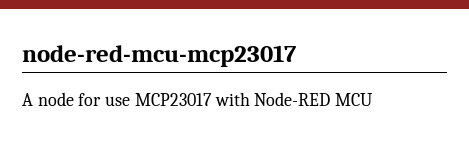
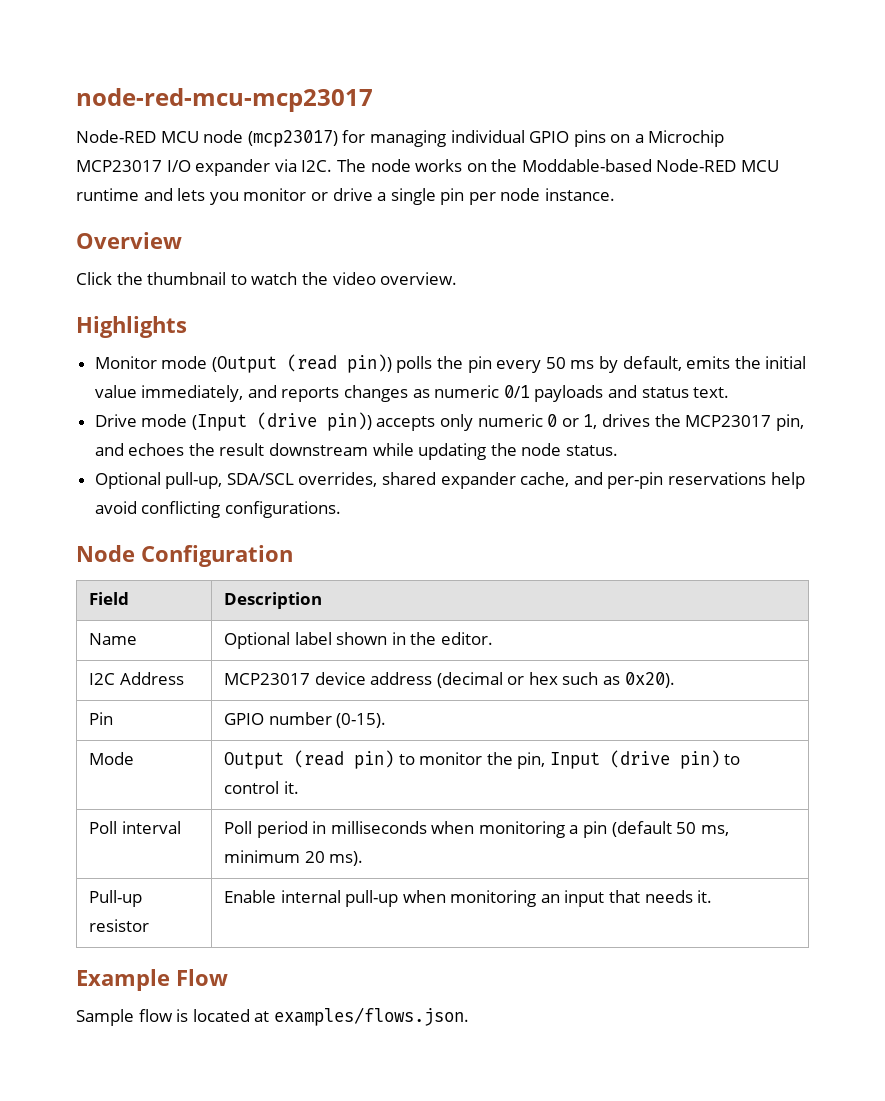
[22,92,374,106] A node for use MCP23017 with Node-RED MCU -> [76,130,725,147] [76,159,780,176] [76,188,616,205] [76,232,182,249] [76,272,458,285] [76,316,187,338] [94,354,807,373] [94,385,730,402] [94,412,804,431] [94,443,619,460] [94,472,805,489] [94,501,341,518] [76,545,293,567] [88,592,129,605] [223,592,322,609] [88,633,137,645] [223,632,493,649] [88,672,184,685] [223,672,675,688] [88,712,113,725] [223,712,387,728] [88,752,134,765] [223,750,741,769] [223,781,299,794] [88,821,181,834] [223,821,729,838] [223,850,364,866] [88,890,142,907] [88,919,149,932] [223,890,713,907] [76,969,228,991] [76,1007,469,1026] Node-RED MCU node (mcp23017) for managing individual GPIO pins on a Microchip MCP23017 I/O expander via I2C. The node works on the Moddable-based Node-RED MCU runtime and lets you monitor or drive a single pin per node instance. // Overview // Click the thumbnail to watch the video overview. // Highlights // Monitor mode (Output (read pin)) polls the pin every 50 ms by default, emits the initial value immediately, and reports changes as numeric 0/1 payloads and status text. // Drive mode (Input (drive pin)) accepts only numeric 0 or 1, drives the MCP23017 pin, and echoes the result downstream while updating the node status. // Optional pull-up, SDA/SCL overrides, shared expander cache, and per-pin reservations help avoid conflicting configurations. // Node Configuration // Field | Description // Name | Optional label shown in the editor. // I2C Address | MCP23017 device address (decimal or hex such as 0x20). // Pin | GPIO number (0-15). // Mode | Output (read pin) to monitor the pin, Input (drive pin) to control it. // Poll interval | Poll period in milliseconds when monitoring a pin (default 50 ms, minimum 20 ms). // Pull-up resistor | Enable internal pull-up when monitoring an input that needs it. // Example Flow // Sample flow is located at examples/flows.json.

